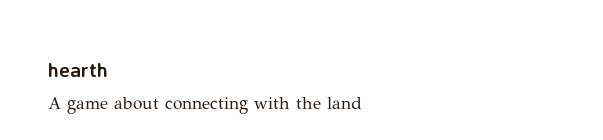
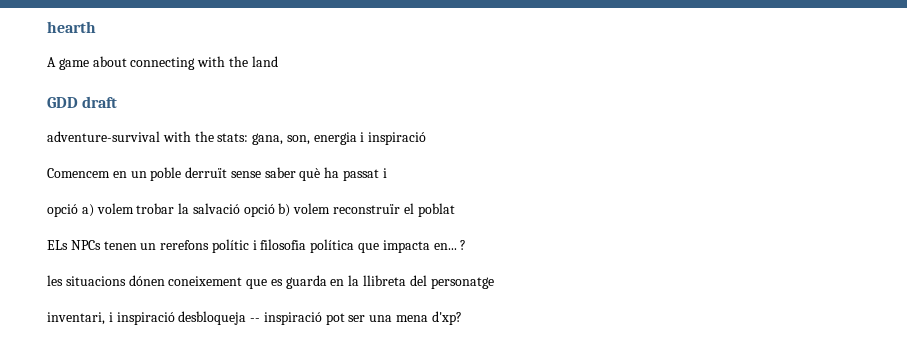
(362, 103) none -> [47,96,118,108] [47,131,427,145] [47,167,387,181] [47,203,455,217] [47,239,467,253] [47,275,494,289] [47,311,462,325] // GDD draft // adventure-survival with the stats: gana, son, energia i inspiració // Comencem en un poble derruït sense saber què ha passat i // opció a) volem trobar la salvació opció b) volem reconstruïr el poblat // ELs NPCs tenen un rerefons polític i filosofia política que impacta en... ? // les situacions dónen coneixement que es guarda en la llibreta del personatge // inventari, i inspiració desbloqueja -- inspiració pot ser una mena d'xp?

